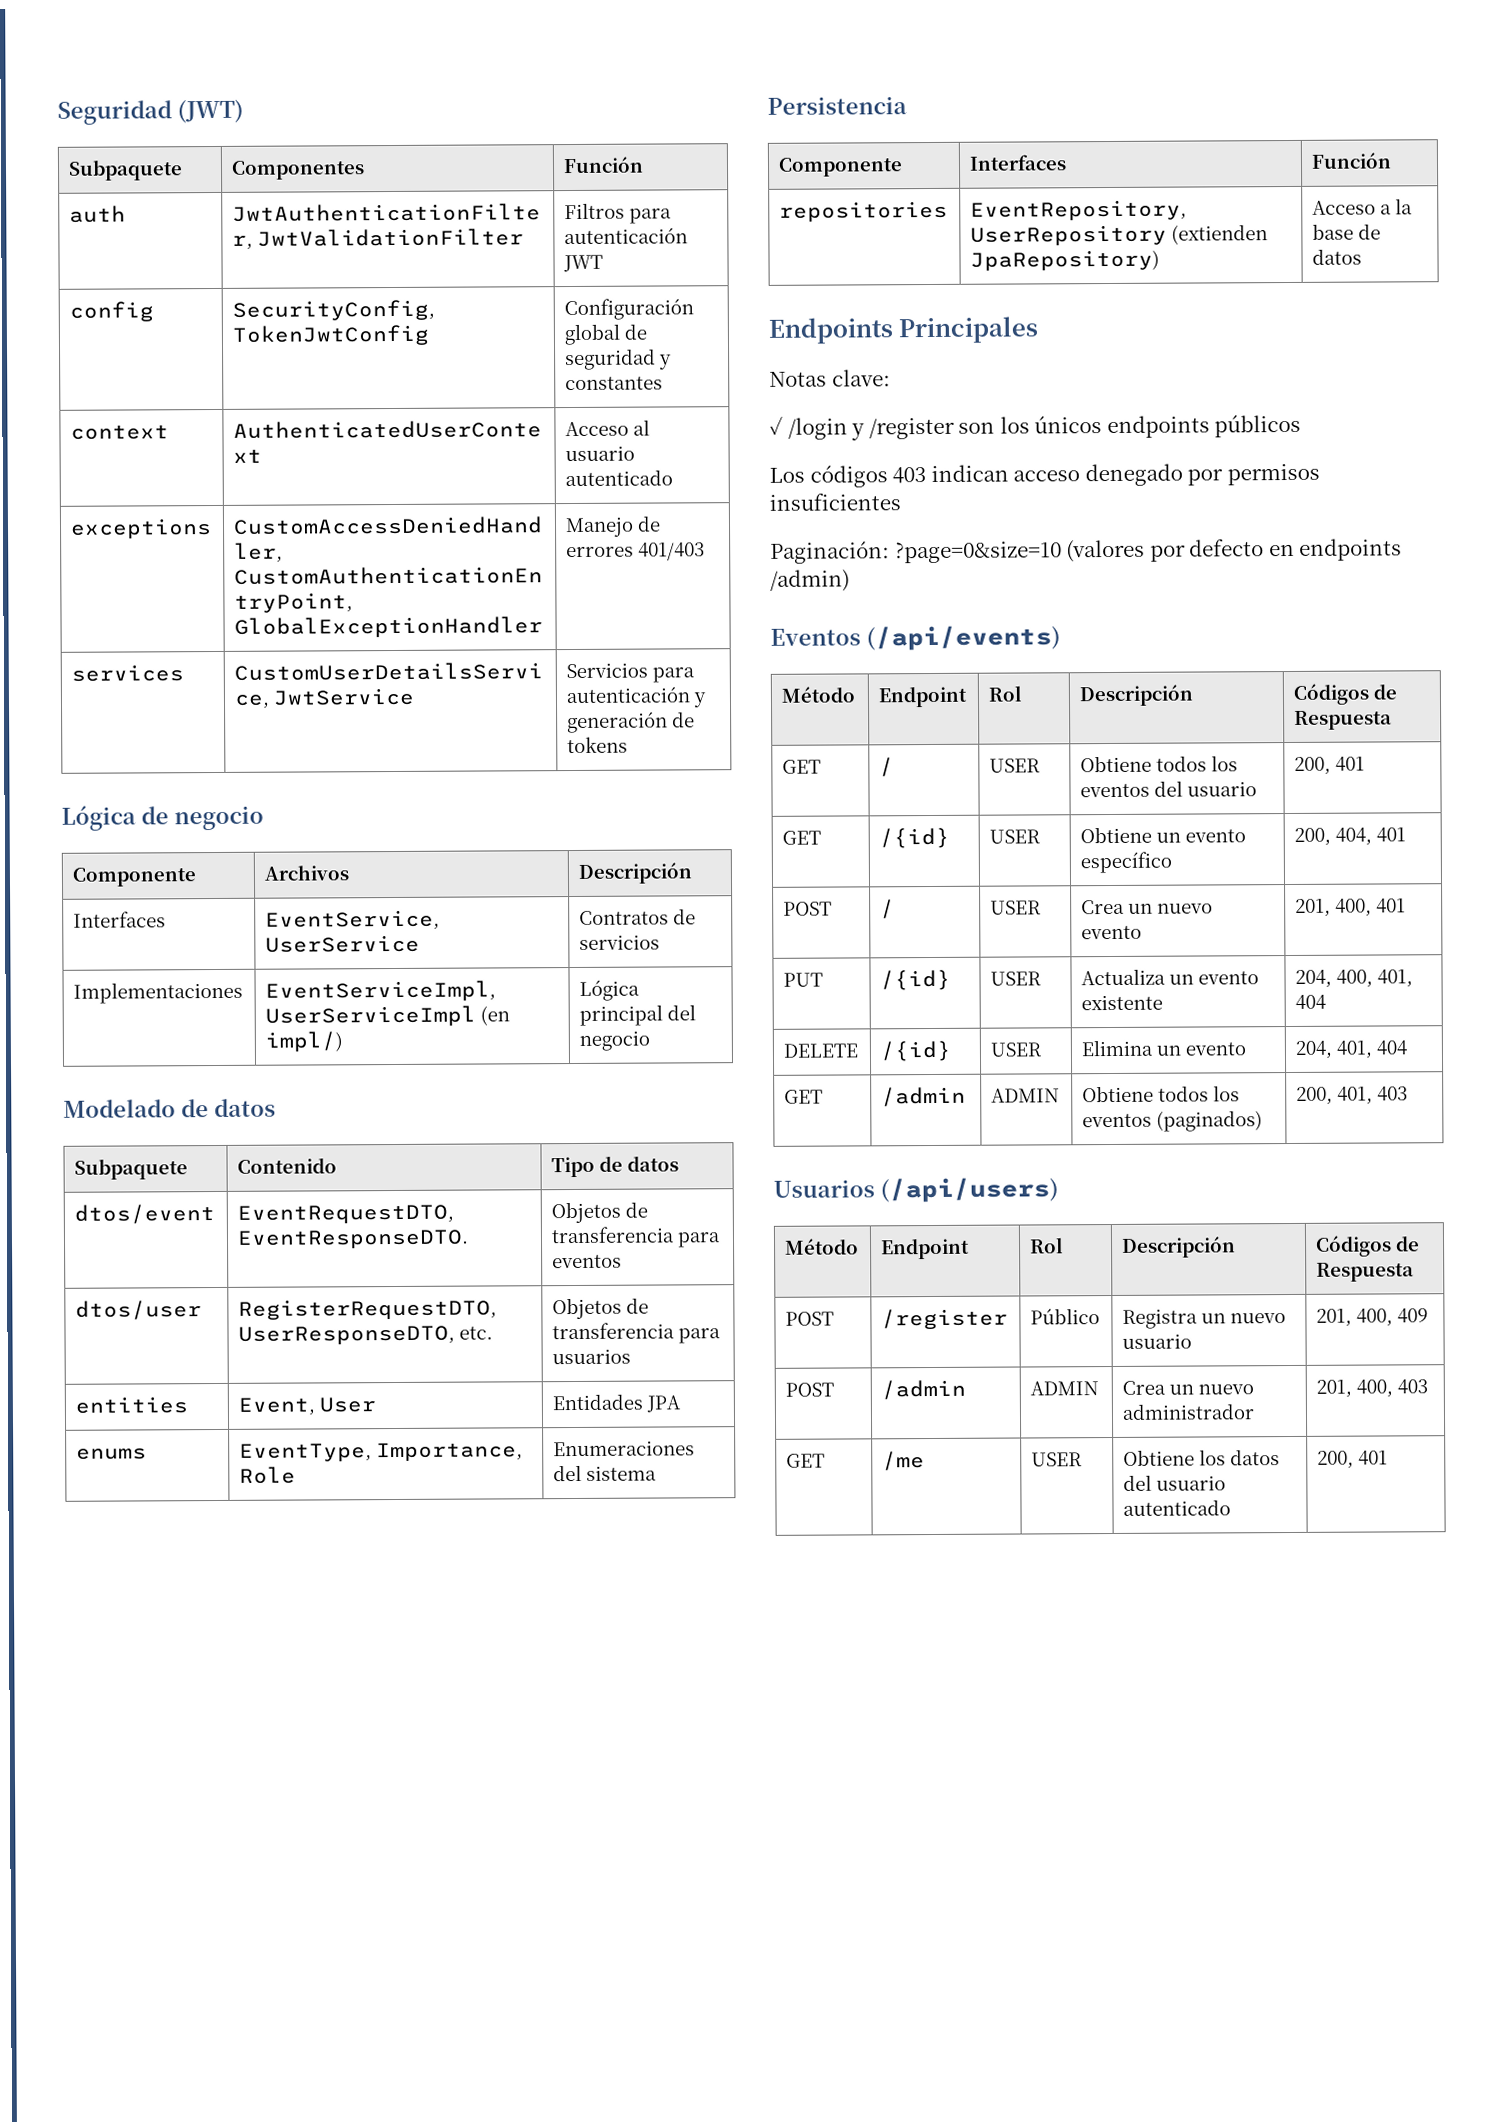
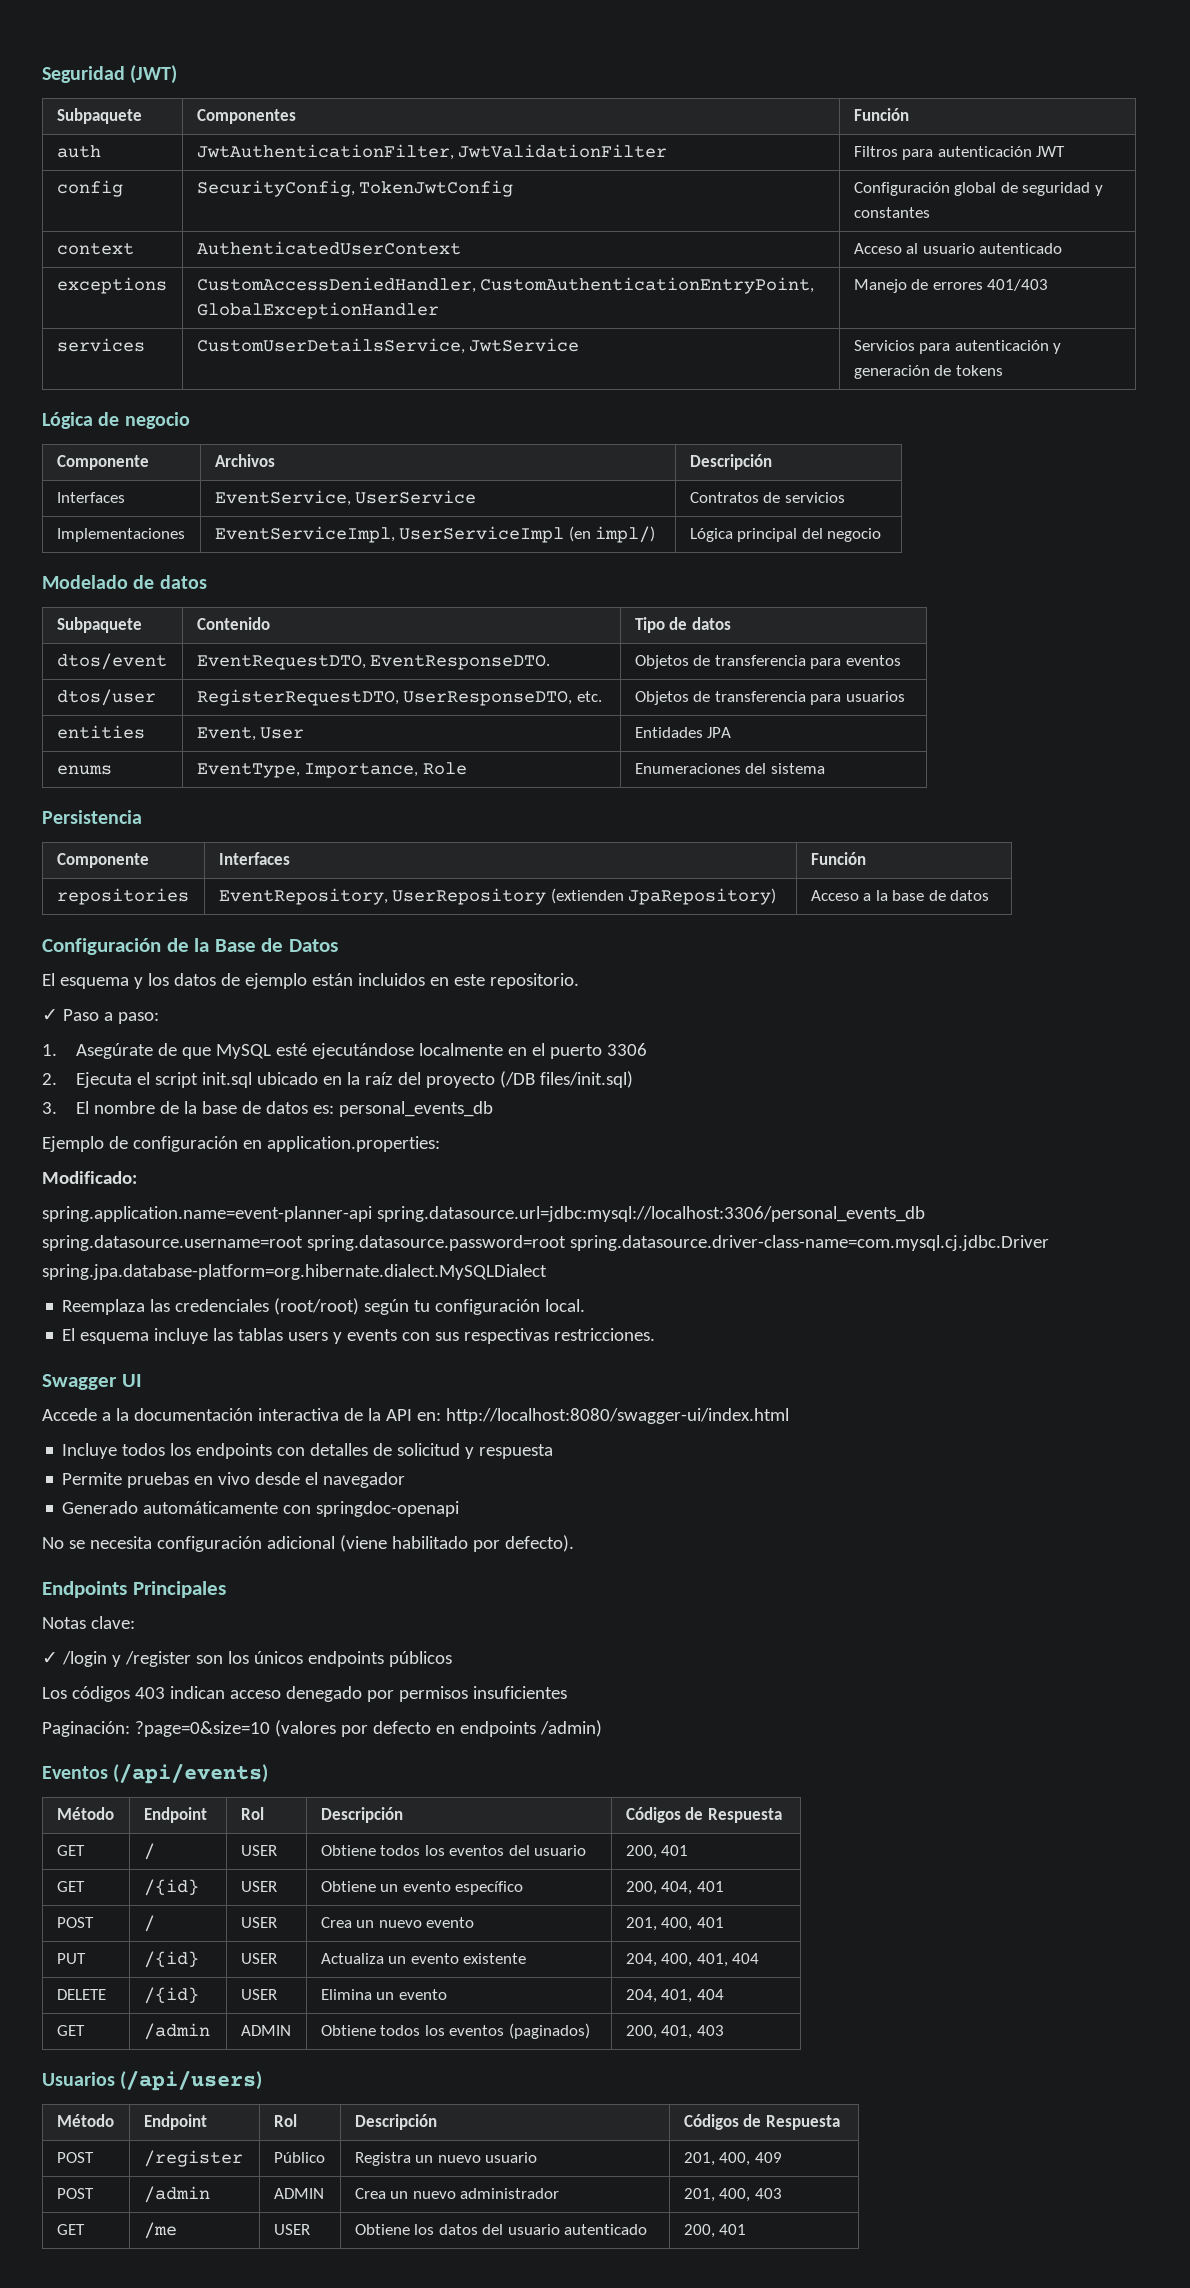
(1363, 256) none -> [42,938,338,955] [42,973,579,989] [42,1009,159,1024] [42,1043,647,1059] [42,1071,633,1088] [42,1101,493,1117] [42,1136,440,1152] [42,1171,137,1184] [42,1206,925,1222] [42,1235,1049,1251] [42,1264,547,1280] [62,1298,586,1315] [62,1328,656,1344] [42,1374,142,1390] [42,1408,789,1424] [62,1443,554,1459] [62,1472,406,1488] [62,1501,460,1517] [42,1535,574,1552] // Configuración de la Base de Datos // El esquema y los datos de ejemplo están incluidos en este repositorio. // ✓ Paso a paso: // 1. Asegúrate de que MySQL esté ejecutándose localmente en el puerto 3306 // 2. Ejecuta el script init.sql ubicado en la raíz del proyecto (/DB files/init.sql) // 3. El nombre de la base de datos es: personal_events_db // Ejemplo de configuración en application.properties: // Modificado: // spring.application.name=event-planner-api spring.datasource.url=jdbc:mysql://localhost:3306/personal_events_db spring.datasource.username=root spring.datasource.password=root spring.datasource.driver-class-name=com.mysql.cj.jdbc.Driver spring.jpa.database-platform=org.hibernate.dialect.MySQLDialect // Reemplaza las credenciales (root/root) según tu configuración local. // El esquema incluye las tablas users y events con sus respectivas restricciones. // Swagger UI // Accede a la documentación interactiva de la API en: http://localhost:8080/swagger-ui/index.html // Incluye todos los endpoints con detalles de solicitud y respuesta // Permite pruebas en vivo desde el navegador // Generado automáticamente con springdoc-openapi // No se necesita configuración adicional (viene habilitado por defecto).

